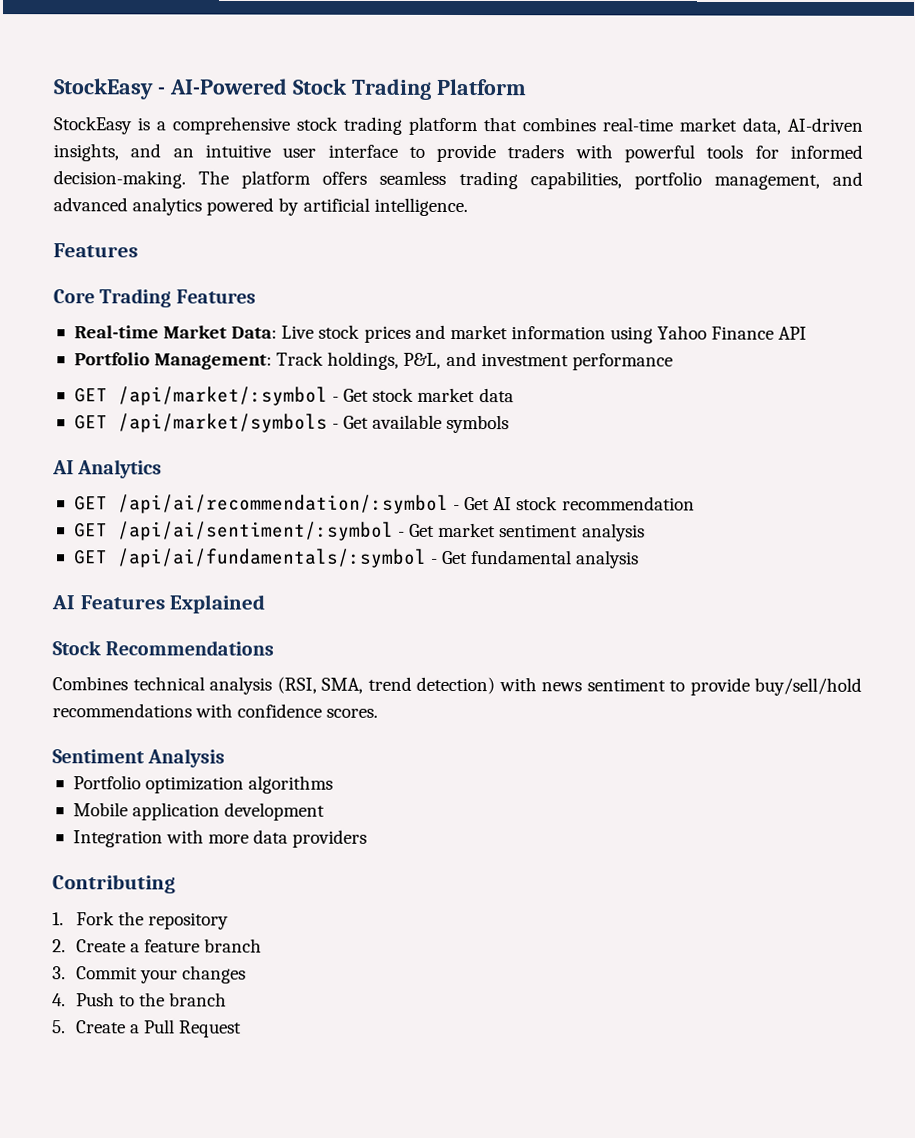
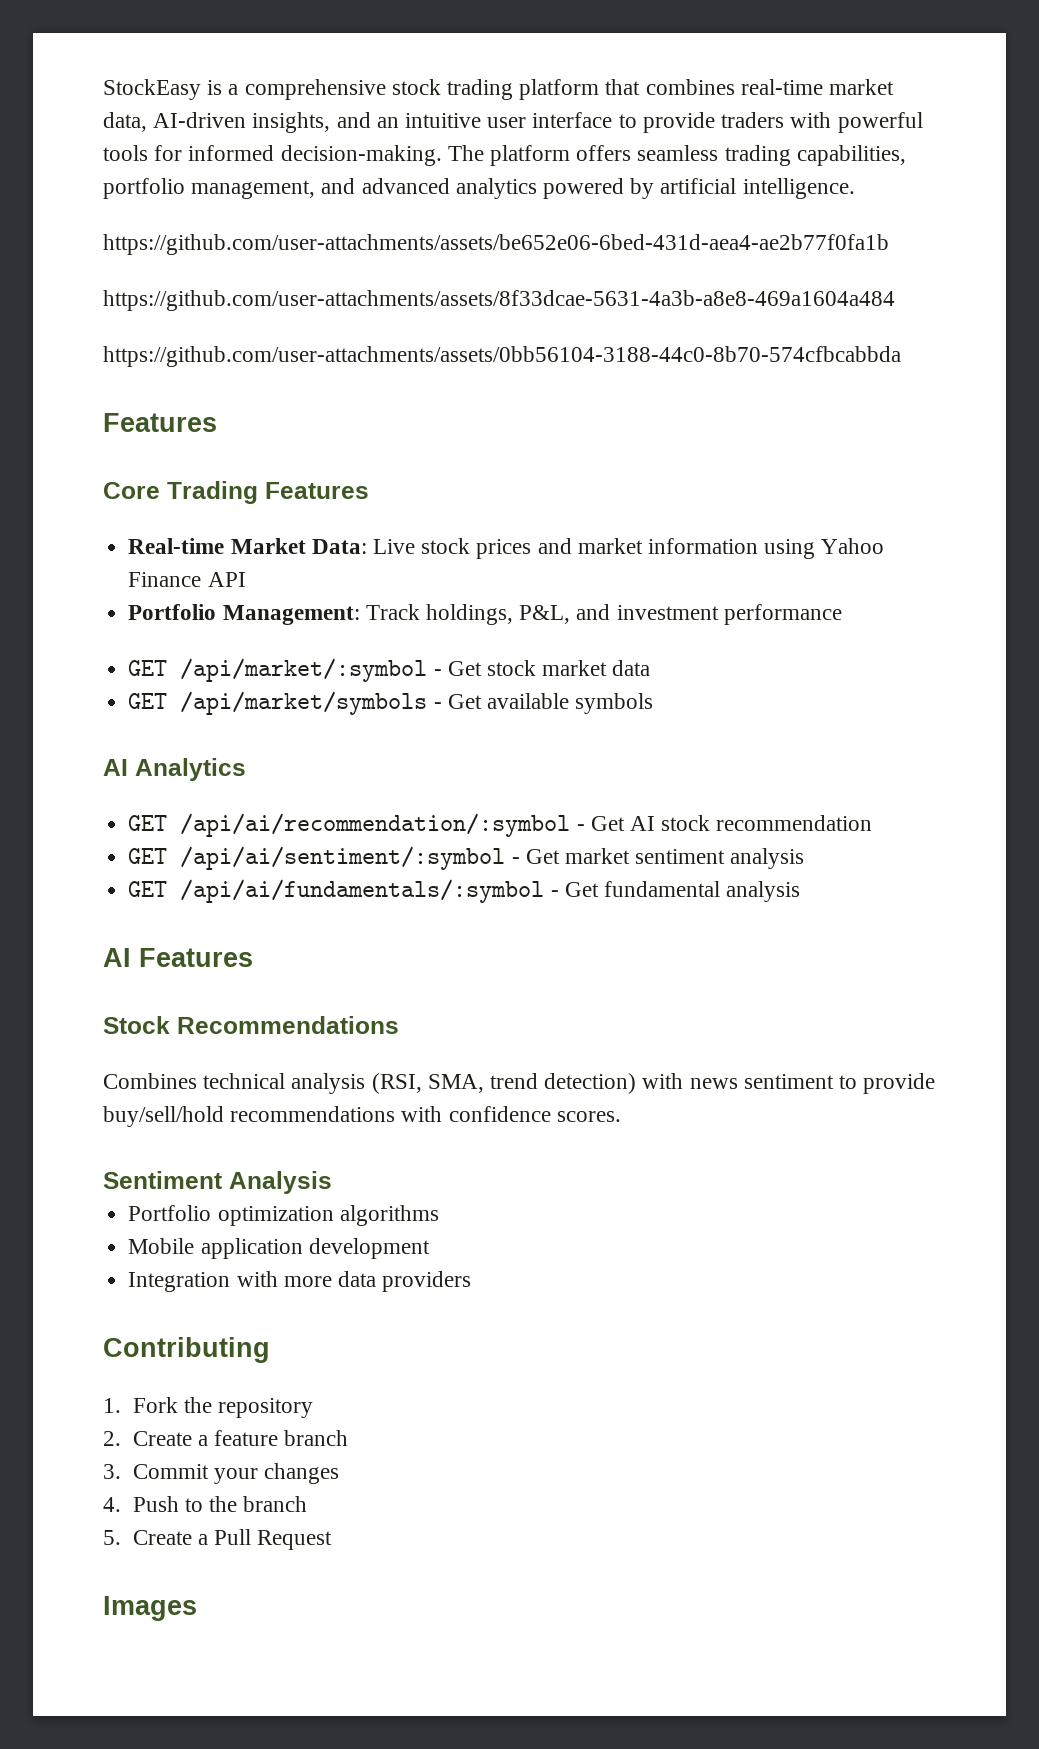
[53,78,527,100] [53,116,132,135] StockEasy - AI-Powered Stock Trading Platform // StockEasy -> [103,79,201,100] StockEasy
(468, 207) none -> [103,234,889,255] [103,290,895,311] [103,346,901,367] // https://github.com/user-attachments/assets/be652e06-6bed-431d-aea4-ae2b77f0fa1b // https://github.com/user-attachments/assets/8f33dcae-5631-4a3b-a8e8-469a1604a484 // https://github.com/user-attachments/assets/0bb56104-3188-44c0-8b70-574cfbcabbda
[169,594,266,614] Explained -> (253, 957) none
(243, 1029) none -> [103,1596,197,1621] // Images

